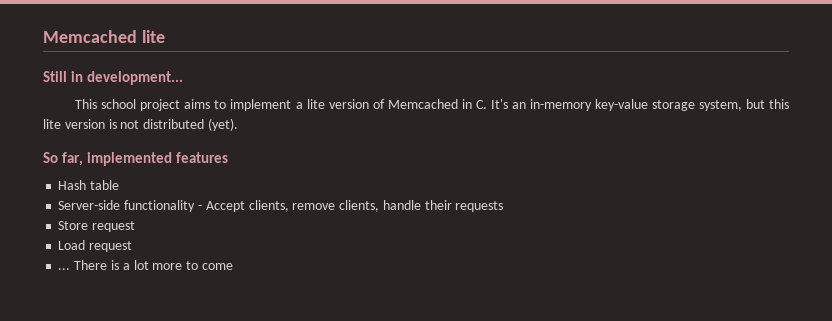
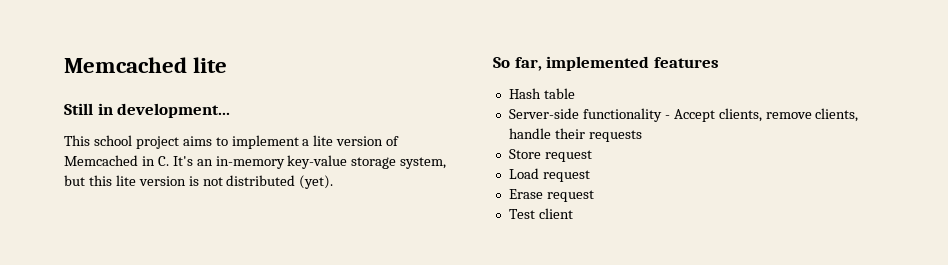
[58,260,233,270] ... There is a lot more to come -> [508,189,594,202] [508,208,573,219] Erase request // Test client

